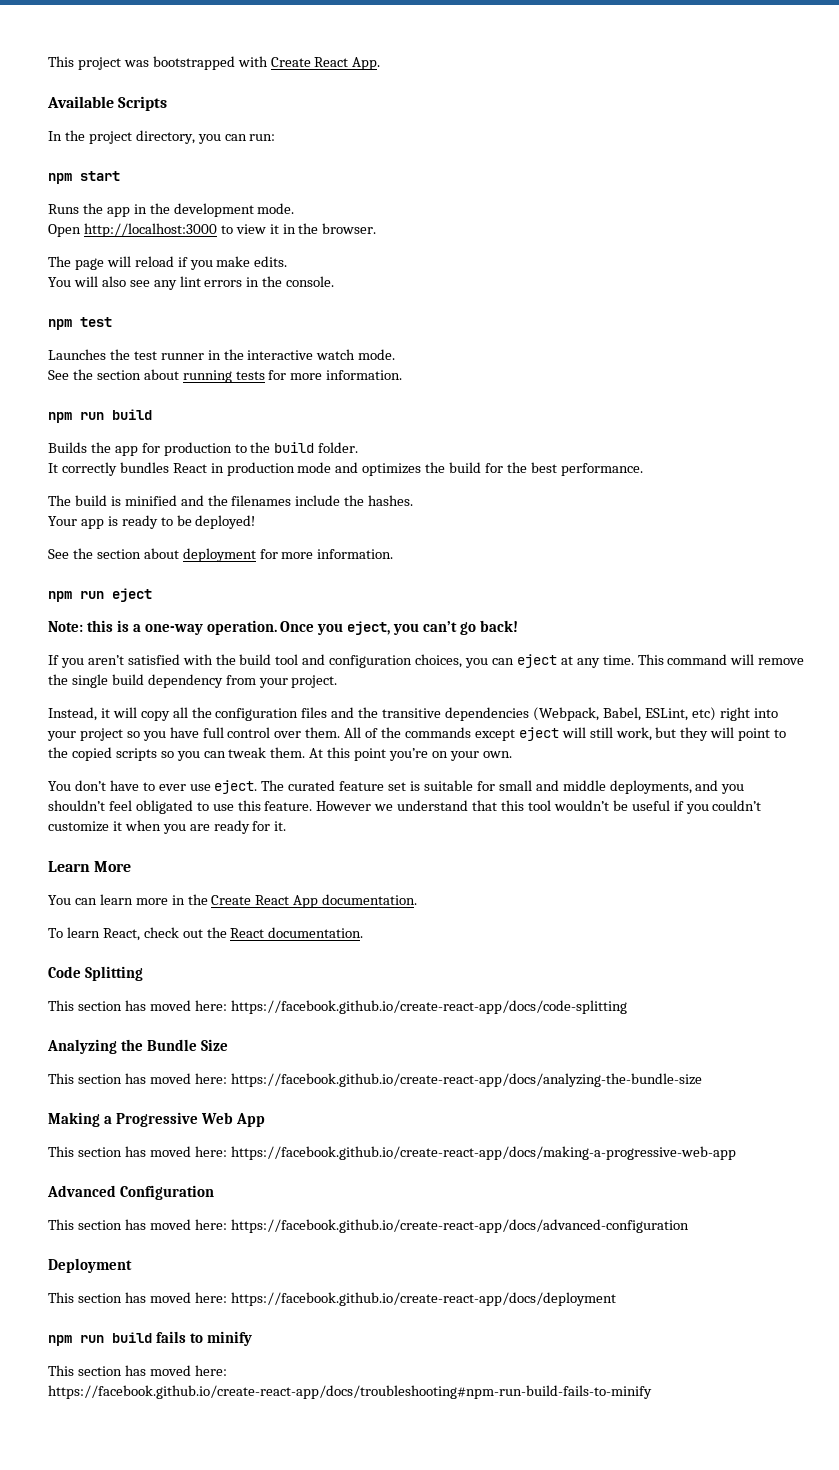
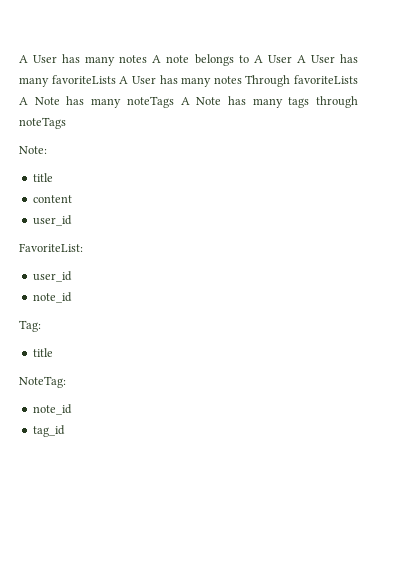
[48,56,381,70] [47,96,168,111] [48,130,276,144] [48,171,120,184] [48,203,295,217] [48,223,377,237] [48,256,288,270] [48,276,335,290] [48,317,112,330] [48,349,396,360] [48,369,403,383] [48,409,152,423] [48,442,359,456] [48,462,643,476] [48,495,414,506] [48,515,256,529] [48,548,394,562] [48,588,152,602] [48,620,518,635] [48,654,805,668] [48,674,338,688] [48,707,778,721] [47,727,787,741] [48,747,512,761] [48,780,745,794] [48,800,762,814] [48,820,287,834] [48,861,132,872] [48,894,418,908] [48,927,364,941] [48,966,144,981] [48,1000,627,1014] [47,1039,229,1054] [48,1073,702,1087] [48,1112,266,1127] [48,1146,736,1160] [47,1185,215,1200] [48,1219,689,1233] [48,1258,132,1273] [48,1292,616,1306] [48,1331,253,1346] [48,1365,227,1376] [48,1385,652,1399] This project was bootstrapped with Create React App. // Available Scripts // In the project directory, you can run: // npm start // Runs the app in the development mode. // Open http://localhost:3000 to view it in the browser. // The page will reload if you make edits. // You will also see any lint errors in the console. // npm test // Launches the test runner in the interactive watch mode. // See the section about running tests for more information. // npm run build // Builds the app for production to the build folder. // It correctly bundles React in production mode and optimizes the build for the best performance. // The build is minified and the filenames include the hashes. // Your app is ready to be deployed! // See the section about deployment for more information. // npm run eject // Note: this is a one-way operation. Once you eject, you can’t go back! // If you aren’t satisfied with the build tool and configuration choices, you can eject at any time. This command will remove the single build dependency from your project. // Instead, it will copy all the configuration files and the transitive dependencies (Webpack, Babel, ESLint, etc) right into your project so you have full control over them. All of the commands except eject will still work, but they will point to the copied scripts so you can tweak them. At this point you’re on your own. // You don’t have to ever use eject. The curated feature set is suitable for small and middle deployments, and you shouldn’t feel obligated to use this feature. However we understand that this tool wouldn’t be useful if you couldn’t customize it when you are ready for it. // Learn More // You can learn more in the Create React App documentation. // To learn React, check out the React documentation. // Code Splitting // This section has moved here: https://facebook.github.io/create-react-app/docs/code-splitting // Analyzing the Bundle Size // This section has moved here: https://facebook.github.io/create-react-app/docs/analyzing-the-bundle-size // Making a Progressive Web App // This section has moved here: https://facebook.github.io/create-react-app/docs/making-a-progressive-web-app // Advanced Configuration // This section has moved here: https://facebook.github.io/create-react-app/docs/advanced-configuration // Deployment // This section has moved here: https://facebook.github.io/create-react-app/docs/deployment // npm run build fails to minify // This section has moved here: https://facebook.github.io/create-react-app/docs/troubleshooting#npm-run-build-fails-to-minify -> [19,54,358,66] [19,75,358,87] [19,96,358,108] [19,117,66,129] [19,146,47,154] [32,173,53,182] [32,195,72,203] [32,215,72,226] [19,243,83,252] [32,271,72,282] [32,292,72,303] [19,320,41,332] [32,348,53,357] [19,376,66,388] [32,404,72,415] [32,425,65,437] A User has many notes A note belongs to A User A User has many favoriteLists A User has many notes Through favoriteLists A Note has many noteTags A Note has many tags through noteTags // Note: // title // content // user_id // FavoriteList: // user_id // note_id // Tag: // title // NoteTag: // note_id // tag_id

